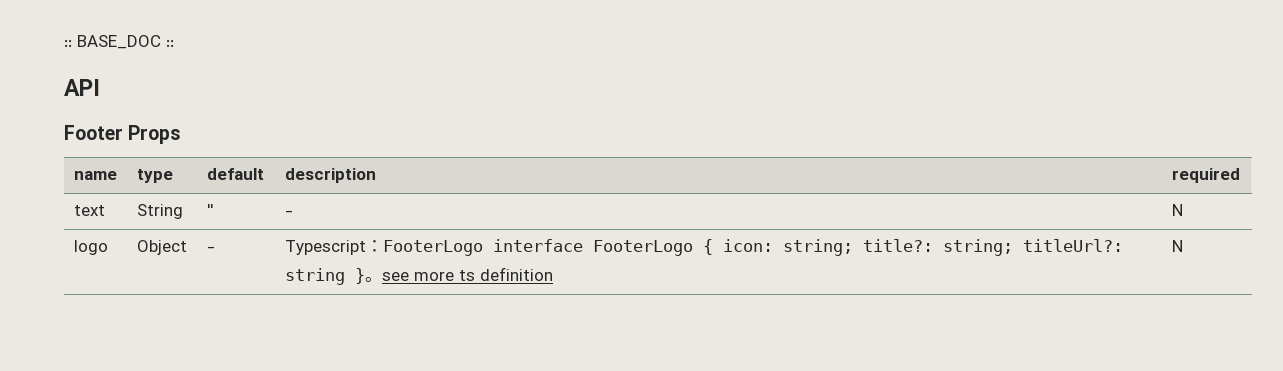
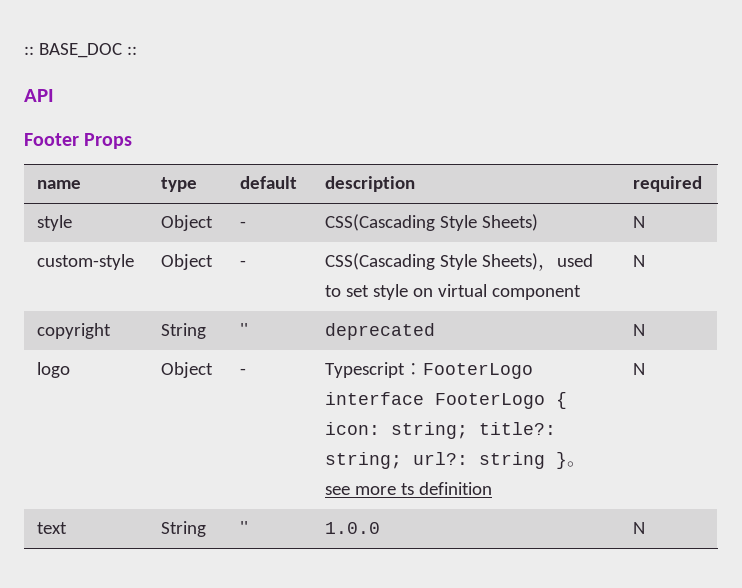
[73,205,105,216] [136,204,183,219] [206,204,213,216] [284,210,293,216] text | String | '' | - -> [37,215,73,231] [161,215,214,231] [240,221,247,228] [325,214,539,231] [633,216,646,228] [37,254,135,270] [161,254,214,270] [240,260,247,267] [325,253,594,271] [325,284,582,300] [633,255,646,267] [37,323,112,339] [161,323,207,339] [240,323,249,336] [325,323,436,340] style | Object | - | CSS(Cascading Style Sheets) | N // custom-style | Object | - | CSS(Cascading Style Sheets)，used to set style on virtual component | N // copyright | String | '' | deprecated
[1022,239,1123,252] titleUrl?: -> [413,452,469,465] url?:
(1183, 246) none -> [37,522,68,534] [161,521,207,537] [240,521,249,534] [325,522,381,534] [633,522,646,534] // text | String | '' | 1.0.0 | N

